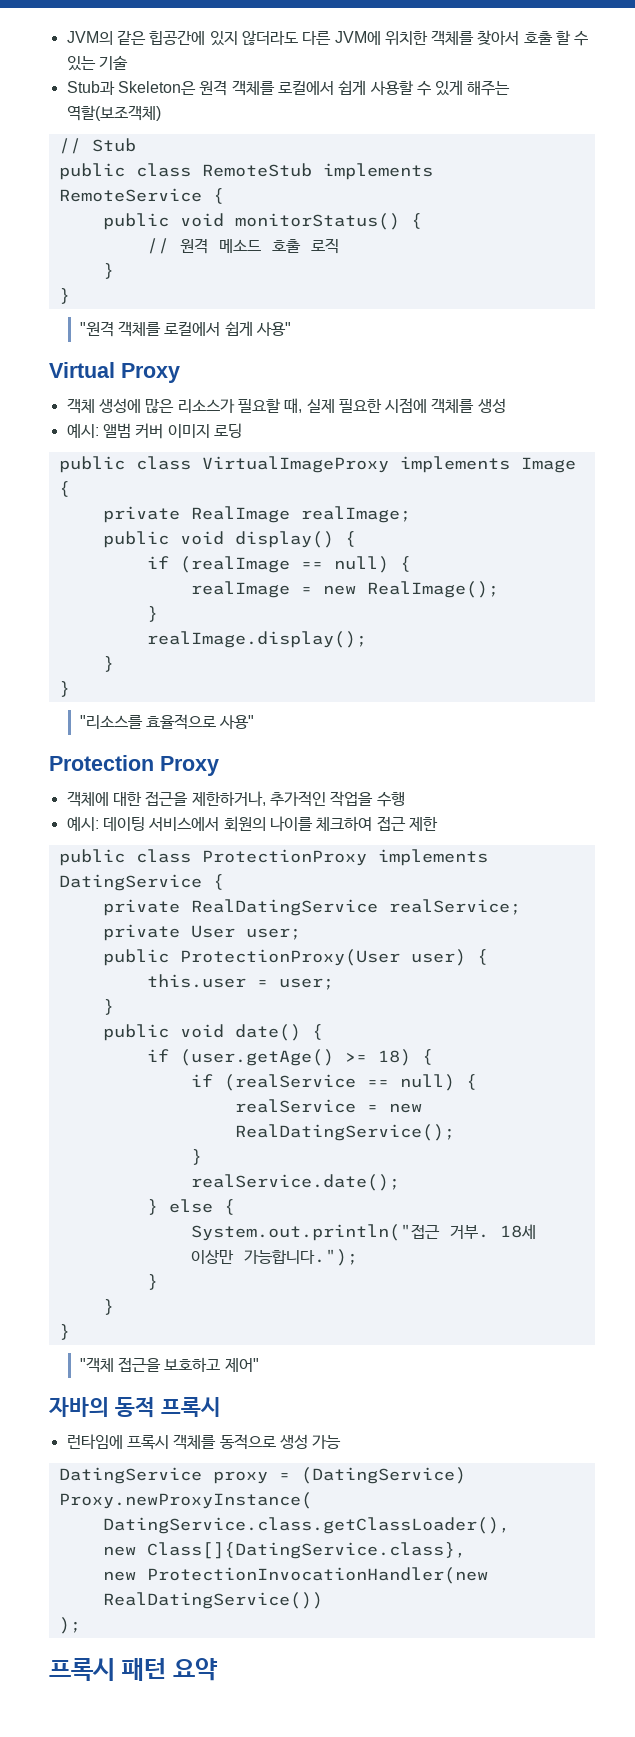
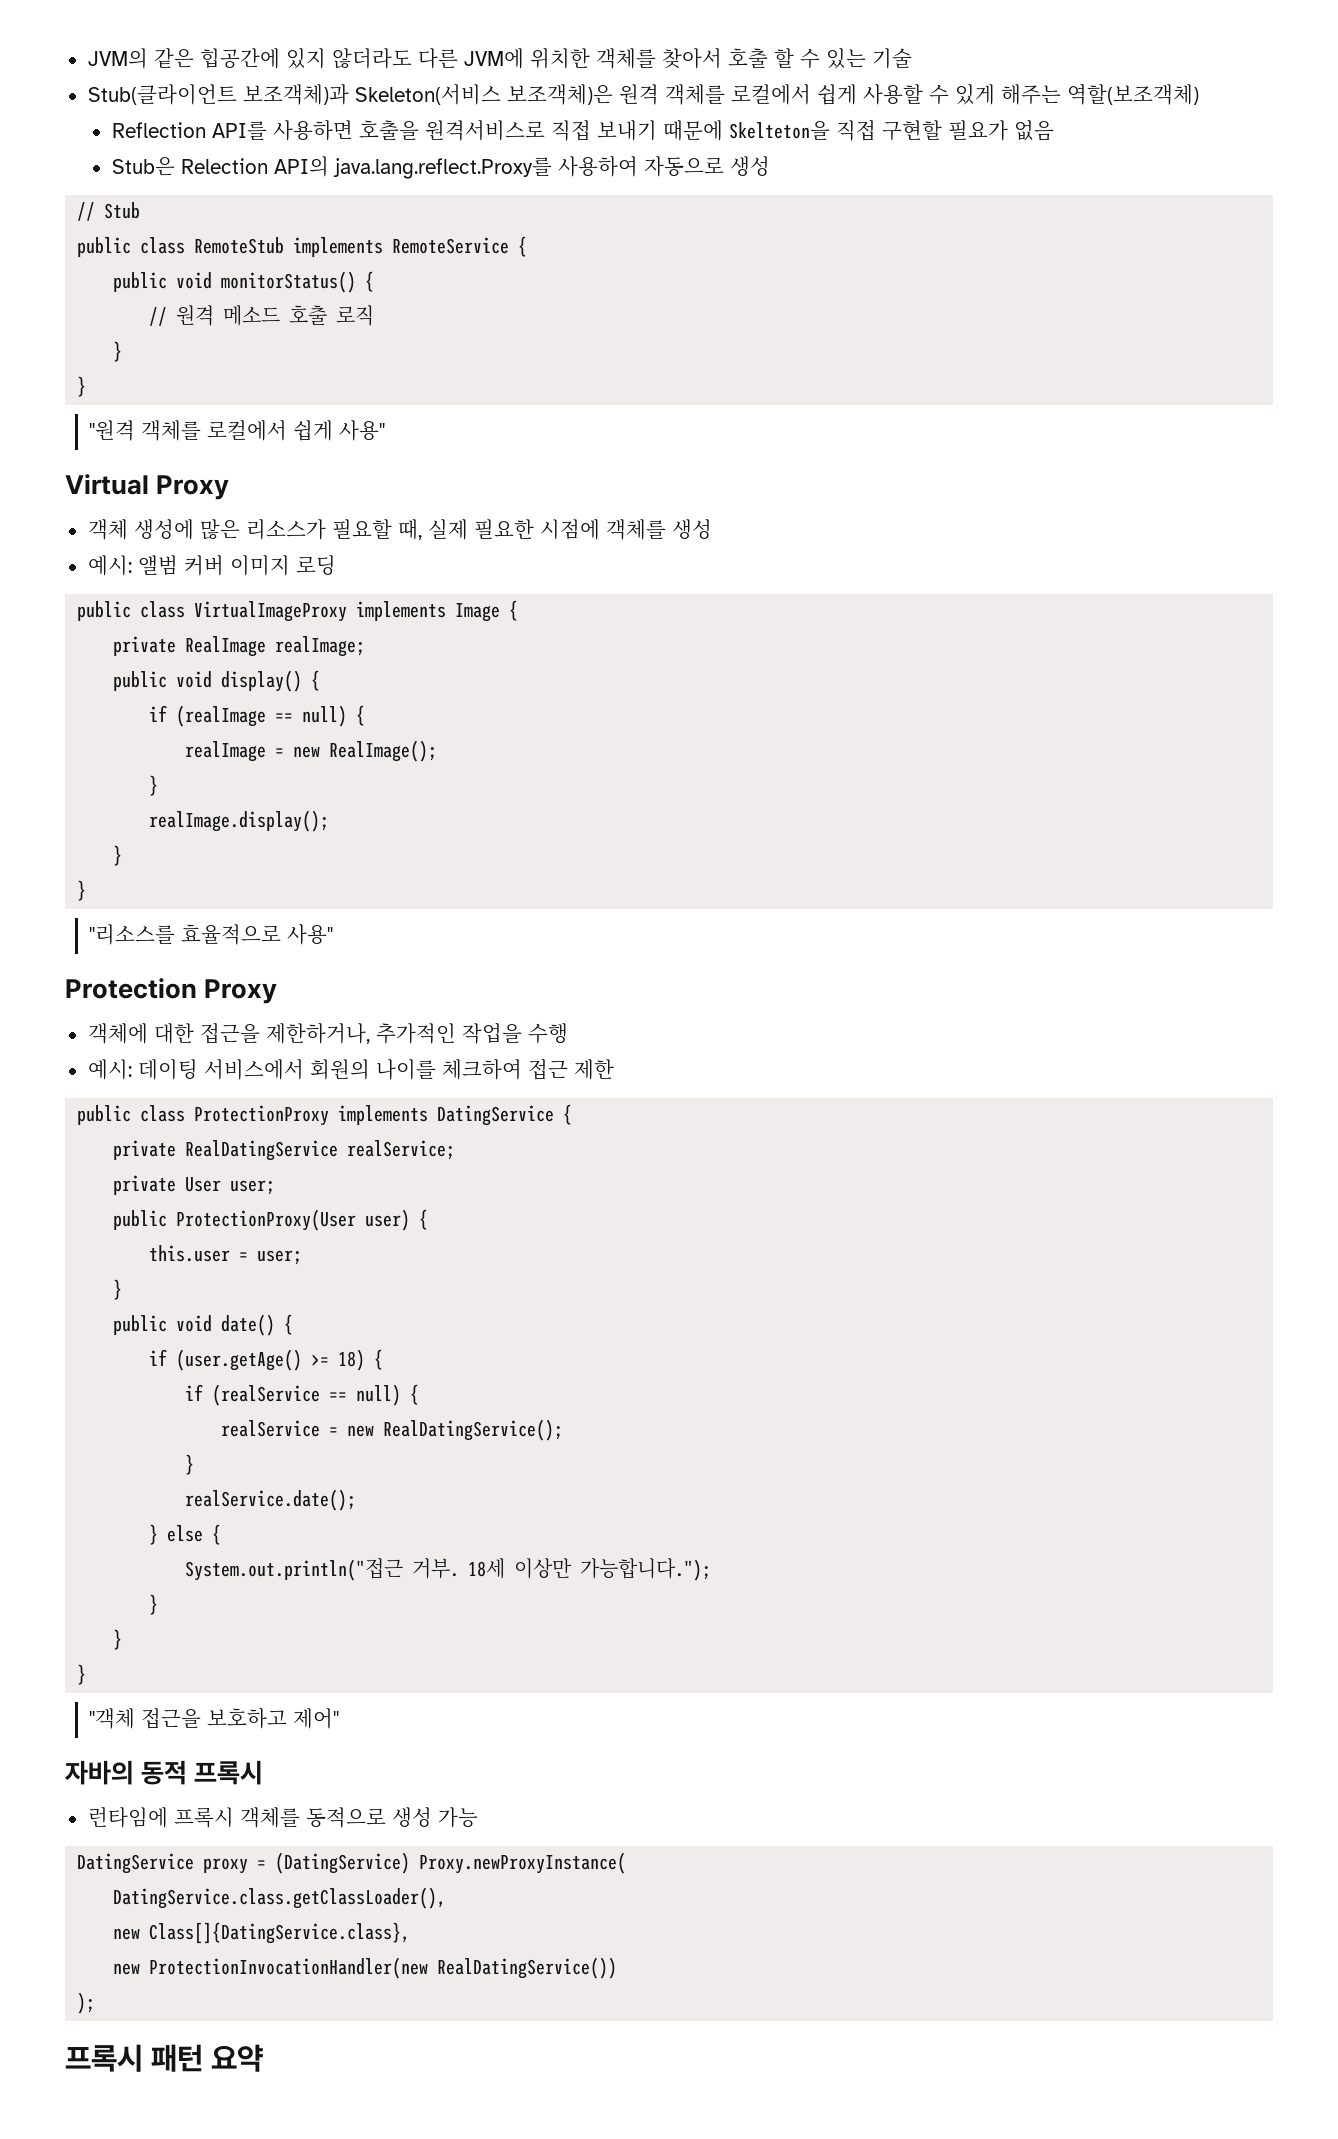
[66,81,196,95] Stub과 Skeleton은 -> [87,84,613,105] Stub(클라이언트 보조객체)과 Skeleton(서비스 보조객체)은
(161, 113) none -> [111,120,1054,141] [111,156,770,179] // Reflection API를 사용하면 호출을 원격서비스로 직접 보내기 때문에 Skelteton을 직접 구현할 필요가 없음 // Stub은 Relection API의 java.lang.reflect.Proxy를 사용하여 자동으로 생성

